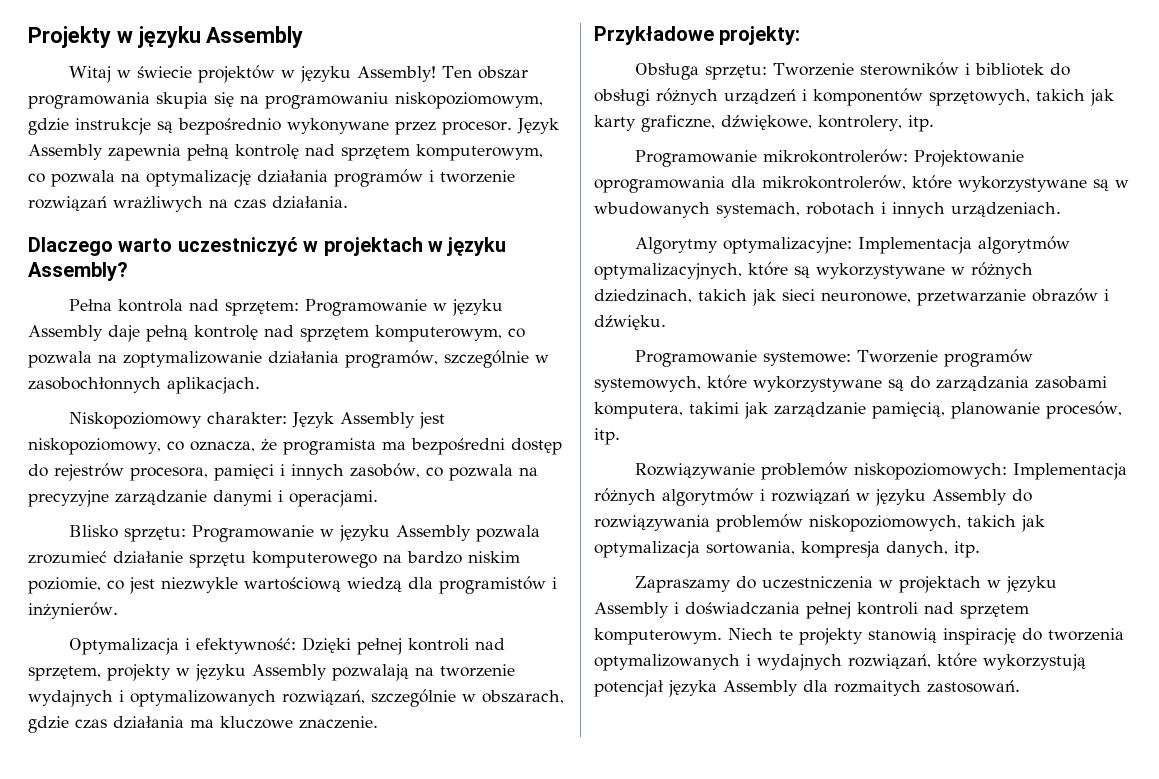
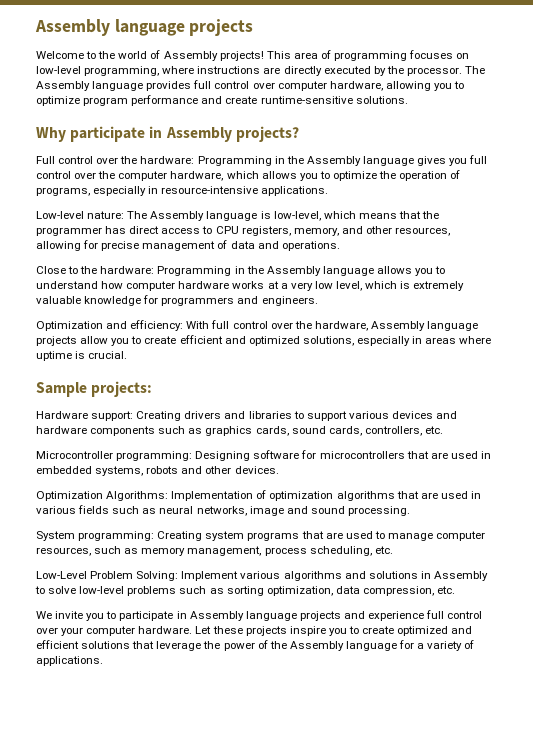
[28,26,304,48] [68,65,528,83] [28,92,543,109] [28,118,559,135] [28,144,543,161] [28,169,515,187] [28,196,348,212] [28,237,507,256] [28,262,128,281] [68,299,503,316] [28,325,525,342] [28,350,549,368] [28,377,260,394] [68,412,445,429] [28,438,562,455] [28,463,538,481] [28,490,378,507] [68,525,540,542] [28,551,520,568] [28,576,557,594] [28,602,118,619] [68,637,505,655] [28,664,515,681] [28,689,564,707] [28,716,378,733] [594,26,801,45] [634,62,1070,80] [594,88,1114,106] [594,115,934,132] [634,149,1024,167] [594,175,1129,193] [594,202,1061,218] [634,236,1070,254] [594,262,1033,280] [594,288,1109,306] [594,315,666,330] [634,349,1033,367] [594,375,1107,392] [594,401,1122,419] [594,428,620,445] [634,462,1127,480] [594,488,1032,506] [594,514,1045,532] [594,541,980,558] [634,576,1057,593] [594,602,1029,619] [594,628,1124,645] [594,653,1086,671] [594,680,1020,697] Projekty w języku Assembly // Witaj w świecie projektów w języku Assembly! Ten obszar programowania skupia się na programowaniu niskopoziomowym, gdzie instrukcje są bezpośrednio wykonywane przez procesor. Język Assembly zapewnia pełną kontrolę nad sprzętem komputerowym, co pozwala na optymalizację działania programów i tworzenie rozwiązań wrażliwych na czas działania. // Dlaczego warto uczestniczyć w projektach w języku Assembly? // Pełna kontrola nad sprzętem: Programowanie w języku Assembly daje pełną kontrolę nad sprzętem komputerowym, co pozwala na zoptymalizowanie działania programów, szczególnie w zasobochłonnych aplikacjach. // Niskopoziomowy charakter: Język Assembly jest niskopoziomowy, co oznacza, że programista ma bezpośredni dostęp do rejestrów procesora, pamięci i innych zasobów, co pozwala na precyzyjne zarządzanie danymi i operacjami. // Blisko sprzętu: Programowanie w języku Assembly pozwala zrozumieć działanie sprzętu komputerowego na bardzo niskim poziomie, co jest niezwykle wartościową wiedzą dla programistów i inżynierów. // Optymalizacja i efektywność: Dzięki pełnej kontroli nad sprzętem, projekty w języku Assembly pozwalają na tworzenie wydajnych i optymalizowanych rozwiązań, szczególnie w obszarach, gdzie czas działania ma kluczowe znaczenie. // Przykładowe projekty: // Obsługa sprzętu: Tworzenie sterowników i bibliotek do obsługi różnych urządzeń i komponentów sprzętowych, takich jak karty graficzne, dźwiękowe, kontrolery, itp. // Programowanie mikrokontrolerów: Projektowanie oprogramowania dla mikrokontrolerów, które wykorzystywane są w wbudowanych systemach, robotach i innych urządzeniach. // Algorytmy optymalizacyjne: Implementacja algorytmów optymalizacyjnych, które są wykorzystywane w różnych dziedzinach, takich jak sieci neuronowe, przetwarzanie obrazów i dźwięku. // Programowanie systemowe: Tworzenie programów systemowych, które wykorzystywane są do zarządzania zasobami komputera, takimi jak zarządzanie pamięcią, planowanie procesów, itp. // Rozwiązywanie problemów niskopoziomowych: Implementacja różnych algorytmów i rozwiązań w języku Assembly do rozwiązywania problemów niskopoziomowych, takich jak optymalizacja sortowania, kompresja danych, itp. // Zapraszamy do uczestniczenia w projektach w języku Assembly i doświadczania pełnej kontroli nad sprzętem komputerowym. Niech te projekty stanowią inspirację do tworzenia optymalizowanych i wydajnych rozwiązań, które wykorzystują potencjał języka Assembly dla rozmaitych zastosowań. -> [35,19,254,36] [36,50,470,61] [36,66,486,76] [36,80,465,91] [36,95,408,106] [36,126,299,142] [36,155,488,166] [36,170,461,181] [36,186,329,196] [36,211,440,221] [36,226,451,236] [36,240,340,251] [36,266,446,276] [36,281,465,291] [36,295,318,306] [36,320,479,331] [36,335,492,346] [36,351,128,361] [36,381,153,397] [36,411,458,421] [36,426,443,436] [36,450,491,461] [36,466,279,476] [36,490,481,501] [36,505,410,516] [36,531,486,541] [36,546,393,556] [36,571,488,581] [35,586,456,596] [36,610,483,621] [36,626,473,636] [36,640,475,651] [36,656,103,666] Assembly language projects // Welcome to the world of Assembly projects! This area of programming focuses on low-level programming, where instructions are directly executed by the processor. The Assembly language provides full control over computer hardware, allowing you to optimize program performance and create runtime-sensitive solutions. // Why participate in Assembly projects? // Full control over the hardware: Programming in the Assembly language gives you full control over the computer hardware, which allows you to optimize the operation of programs, especially in resource-intensive applications. // Low-level nature: The Assembly language is low-level, which means that the programmer has direct access to CPU registers, memory, and other resources, allowing for precise management of data and operations. // Close to the hardware: Programming in the Assembly language allows you to understand how computer hardware works at a very low level, which is extremely valuable knowledge for programmers and engineers. // Optimization and efficiency: With full control over the hardware, Assembly language projects allow you to create efficient and optimized solutions, especially in areas where uptime is crucial. // Sample projects: // Hardware support: Creating drivers and libraries to support various devices and hardware components such as graphics cards, sound cards, controllers, etc. // Microcontroller programming: Designing software for microcontrollers that are used in embedded systems, robots and other devices. // Optimization Algorithms: Implementation of optimization algorithms that are used in various fields such as neural networks, image and sound processing. // System programming: Creating system programs that are used to manage computer resources, such as memory management, process scheduling, etc. // Low-Level Problem Solving: Implement various algorithms and solutions in Assembly to solve low-level problems such as sorting optimization, data compression, etc. // We invite you to participate in Assembly language projects and experience full control over your computer hardware. Let these projects inspire you to create optimized and efficient solutions that leverage the power of the Assembly language for a variety of applications.

